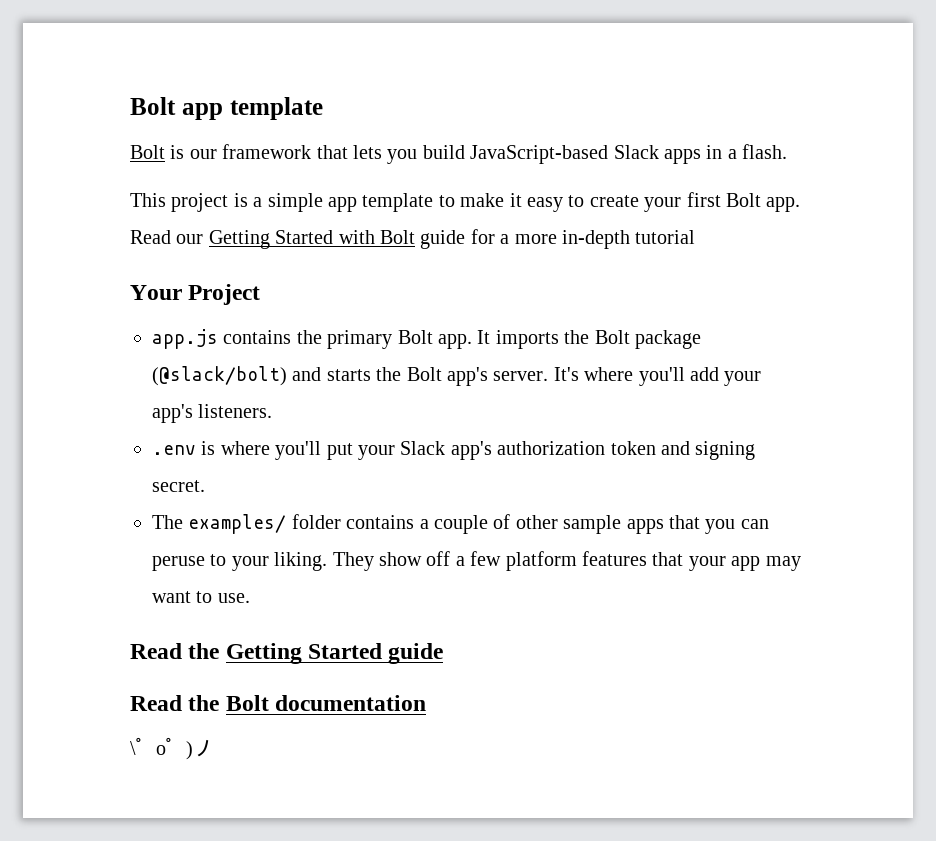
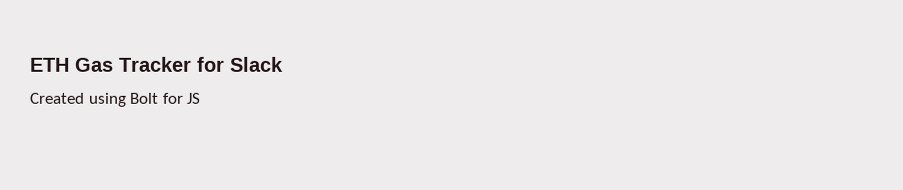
[130,97,323,120] [130,144,788,164] [130,192,801,212] [130,229,696,249] [130,284,261,305] [152,329,701,349] [152,366,762,386] [152,404,273,423] [152,441,756,460] [152,480,205,492] [152,514,769,534] [152,551,801,571] [152,591,250,603] [130,643,444,664] [130,695,427,711] [130,737,213,760] Bolt app template // Bolt is our framework that lets you build JavaScript-based Slack apps in a flash. // This project is a simple app template to make it easy to create your first Bolt app. Read our Getting Started with Bolt guide for a more in-depth tutorial // Your Project // app.js contains the primary Bolt app. It imports the Bolt package (@slack/bolt) and starts the Bolt app's server. It's where you'll add your app's listeners. // .env is where you'll put your Slack app's authorization token and signing secret. // The examples/ folder contains a couple of other sample apps that you can peruse to your liking. They show off a few platform features that your app may want to use. // Read the Getting Started guide // Read the Bolt documentation // \゜o゜)ノ -> [30,56,284,72] [29,92,202,107] ETH Gas Tracker for Slack // Created using Bolt for JS

